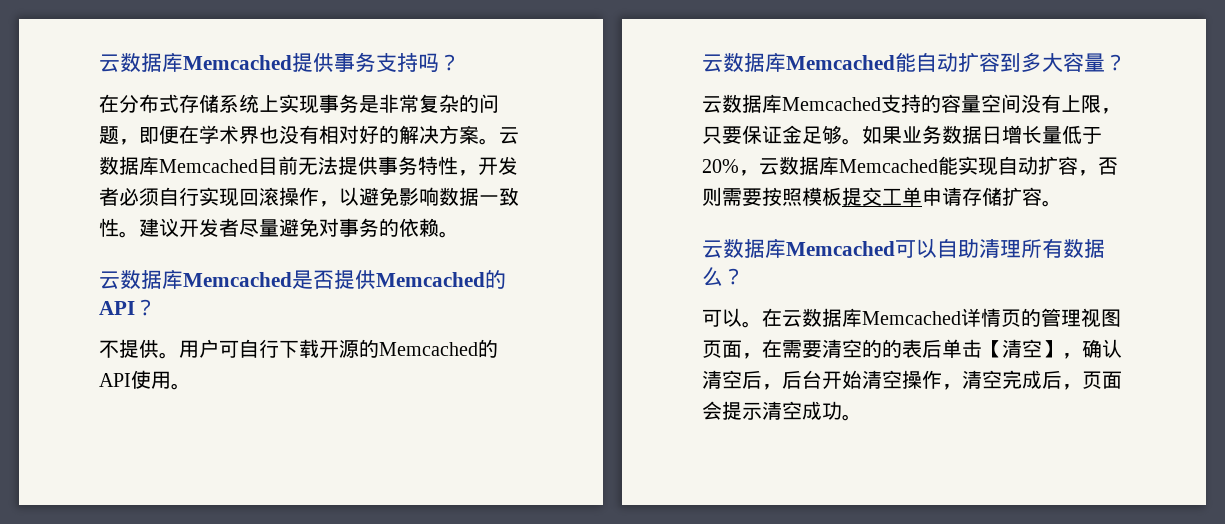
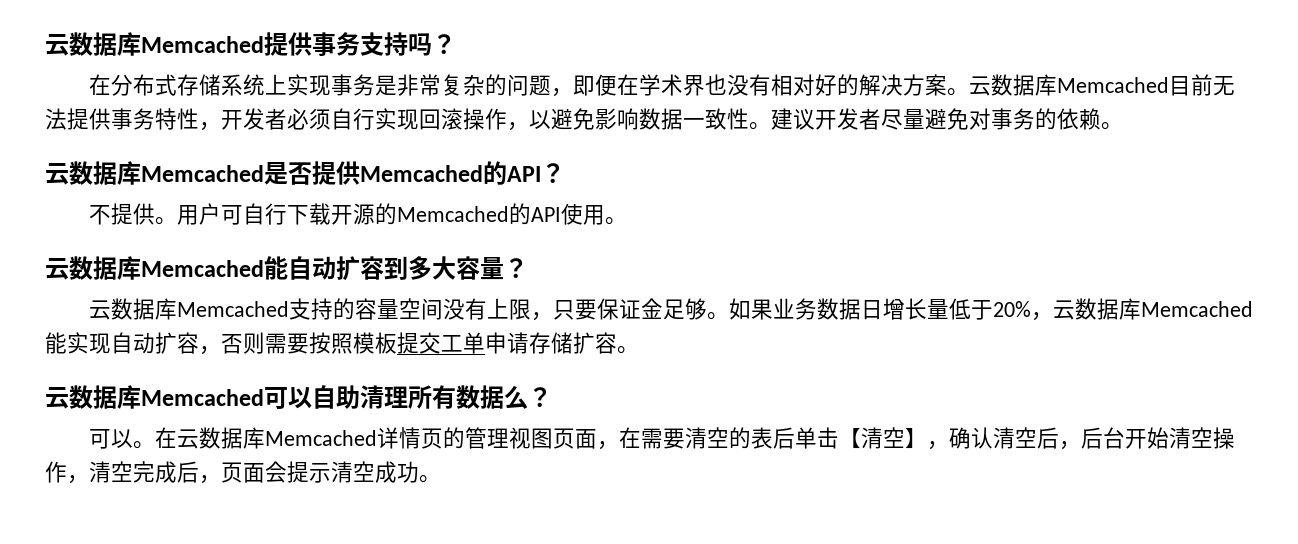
[882,339,902,358] 的 -> (751, 438) none

